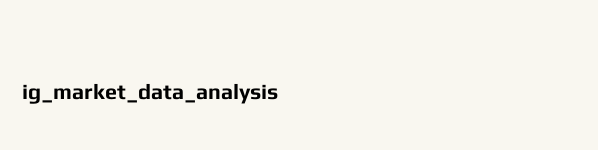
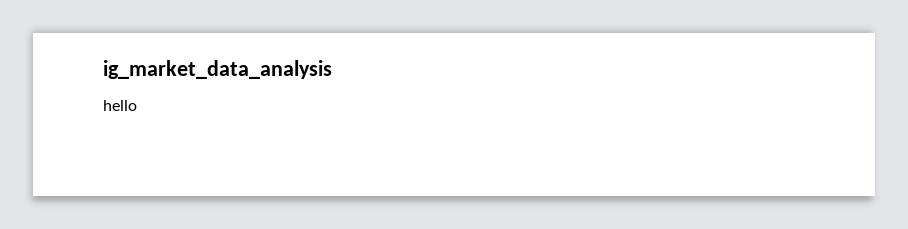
(278, 93) none -> [103,100,137,111] // hello

